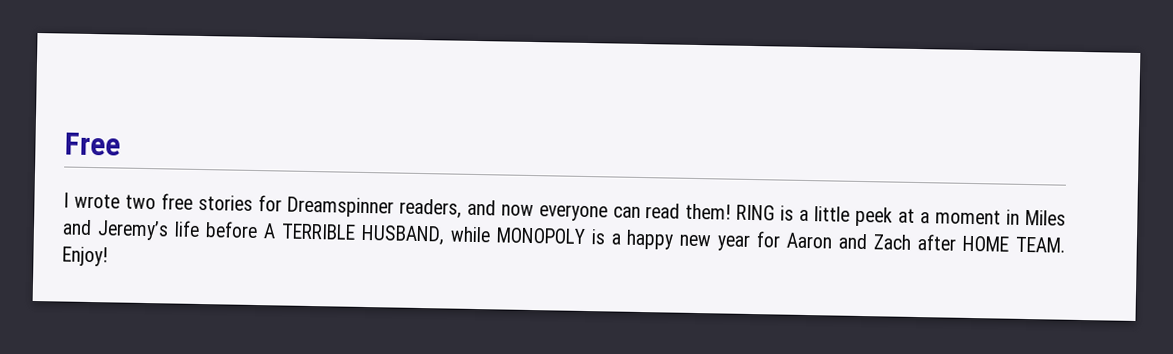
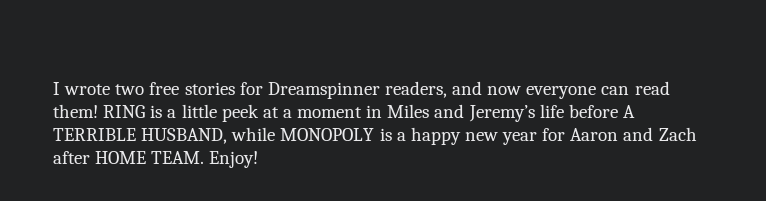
[64,132,121,156] Free // -> (53, 88) none

